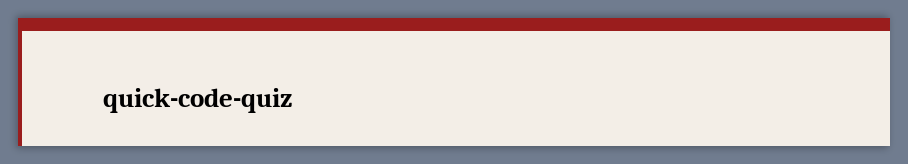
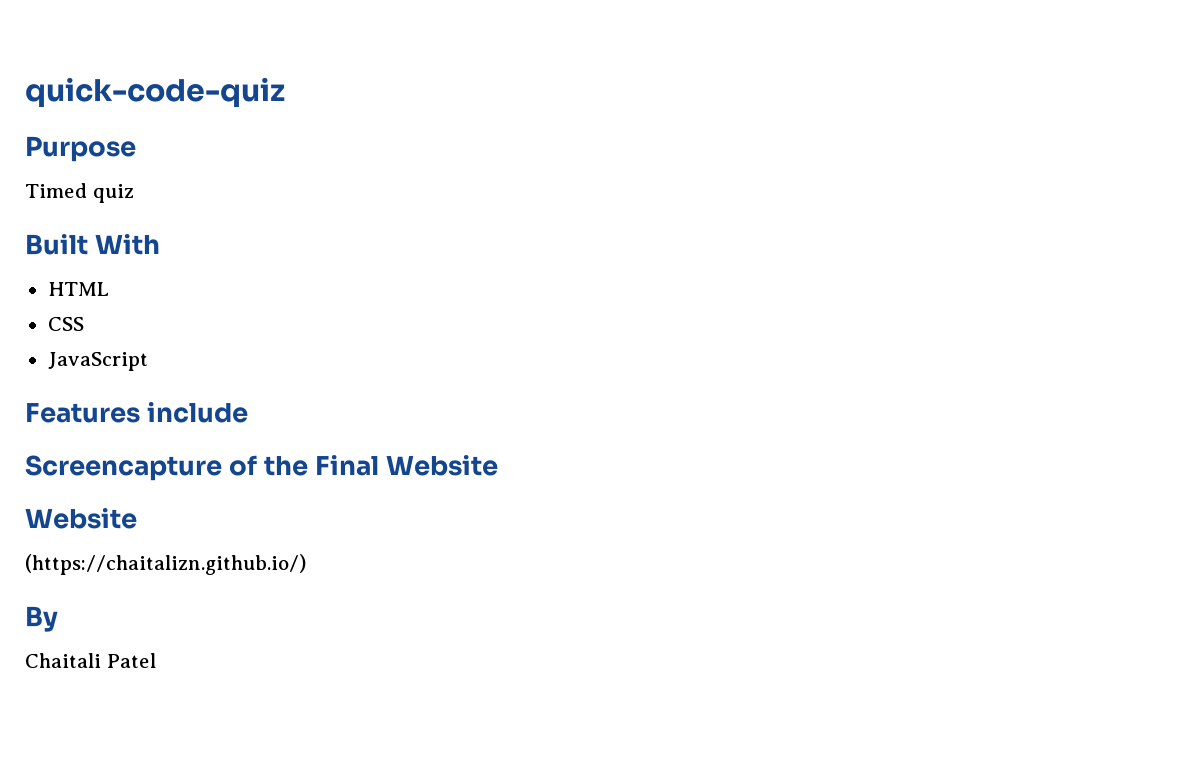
(293, 100) none -> [25,136,136,162] [25,183,134,203] [25,234,161,255] [47,282,109,296] [47,317,84,331] [47,352,148,371] [25,402,249,423] [25,455,499,481] [25,508,137,529] [25,554,306,575] [25,606,58,632] [25,653,156,668] // Purpose // Timed quiz // Built With // HTML // CSS // JavaScript // Features include // Screencapture of the Final Website // Website // (https://chaitalizn.github.io/) // By // Chaitali Patel

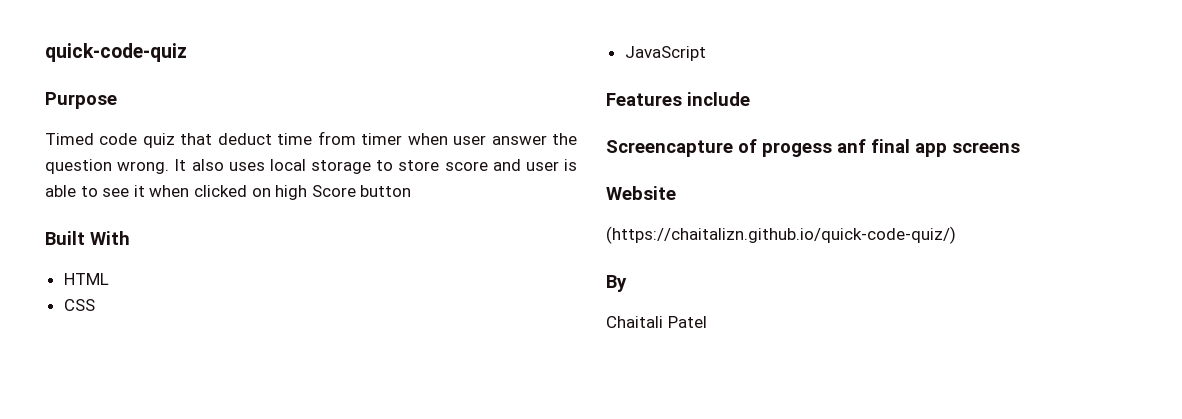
(87, 190) none -> [99,133,138,145] code
(134, 193) none -> [180,131,577,145] [45,159,577,174] [45,185,412,200] that deduct time from timer when user answer the question wrong. It also uses local storage to store score and user is able to see it when clicked on high Score button
[264,455,499,476] [25,508,137,529] [25,554,306,575] the Final Website // Website // (https://chaitalizn.github.io/) -> [762,139,1020,157] [606,186,676,200] [606,226,956,244] progess anf final app screens // Website // (https://chaitalizn.github.io/quick-code-quiz/)

